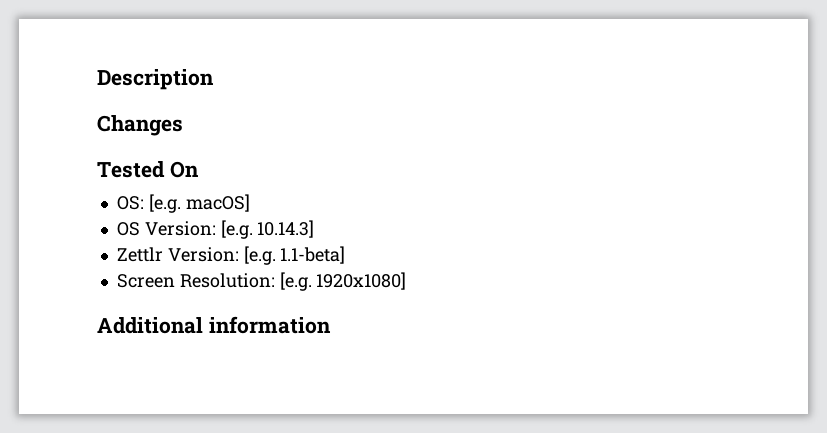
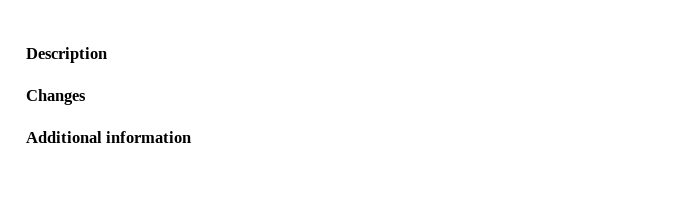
[97,161,199,178] [116,194,250,213] [116,220,315,239] [116,246,346,265] [116,272,407,291] // Tested On // OS: [e.g. macOS] // OS Version: [e.g. 10.14.3] // Zettlr Version: [e.g. 1.1-beta] // Screen Resolution: [e.g. 1920x1080] -> (86, 97) none

